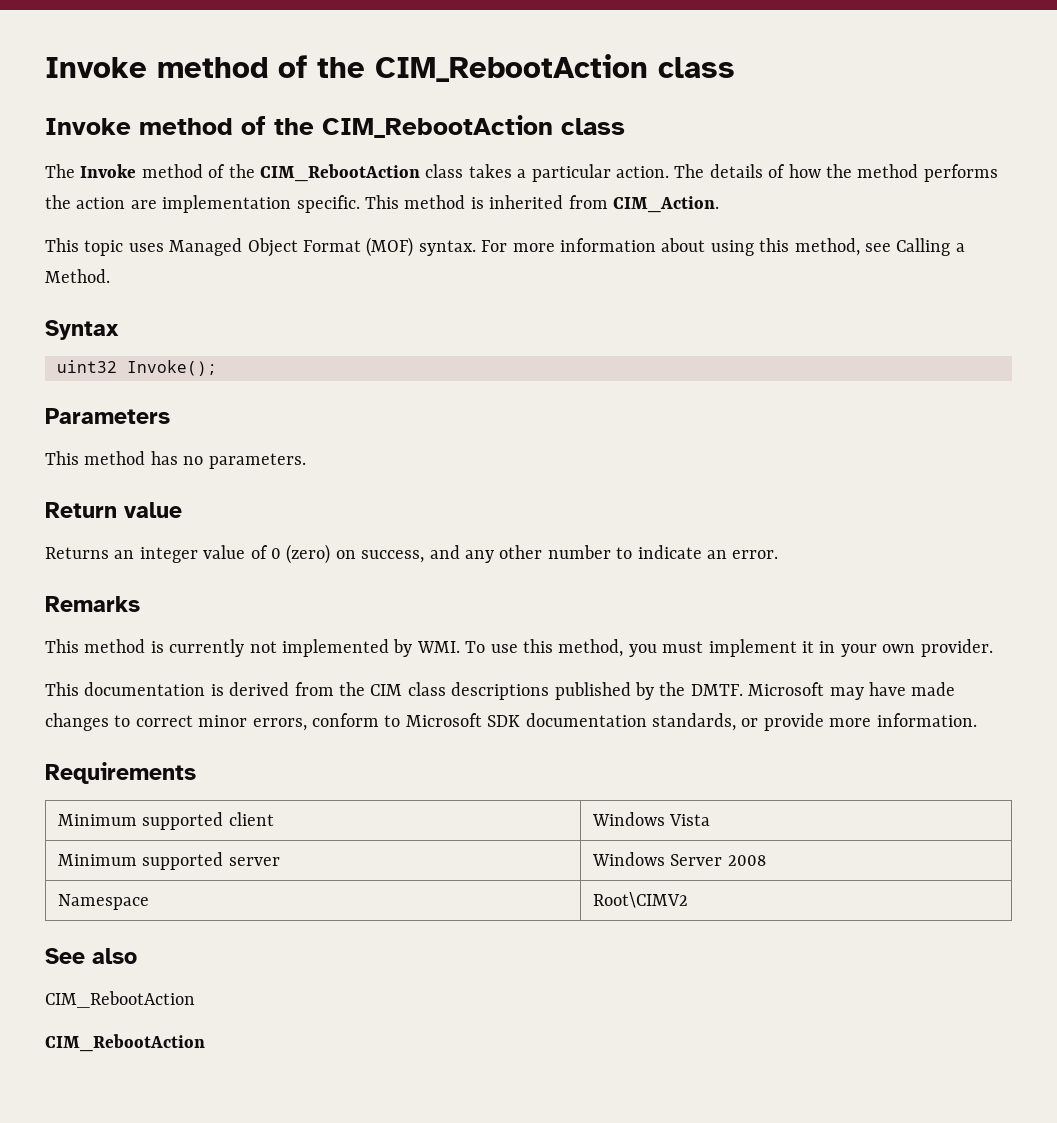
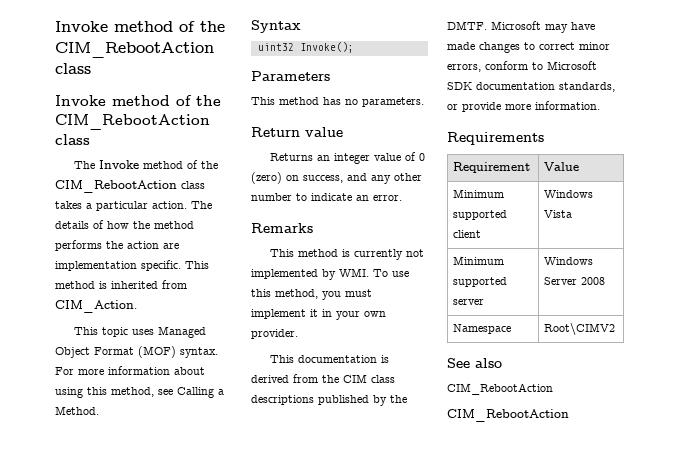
(196, 773) none -> [452,162,530,173] [543,162,579,171] // Requirement | Value

